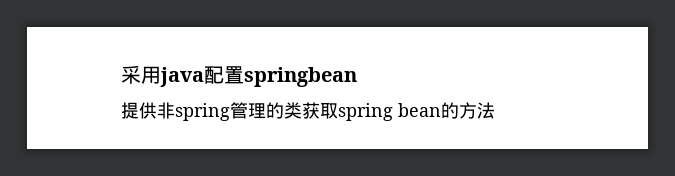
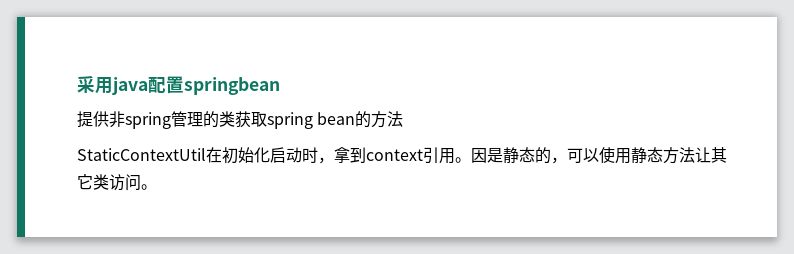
(495, 110) none -> [77,147,727,164] [77,174,157,191] // StaticContextUtil在初始化启动时，拿到context引用。因是静态的，可以使用静态方法让其它类访问。

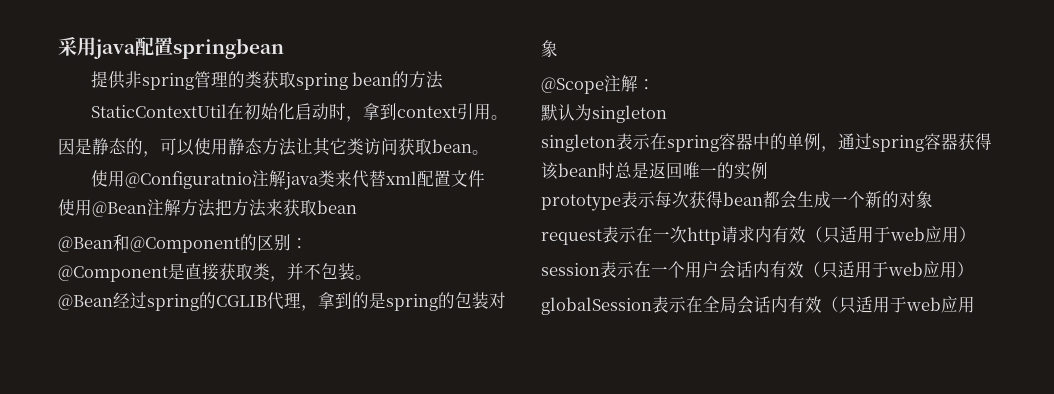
(471, 160) none -> (508, 117) //
[141,184,157,190] 。 -> [398,138,489,155] [90,170,485,190] [58,199,357,217] [58,234,308,253] [58,263,372,282] [58,292,506,311] [541,40,558,57] [541,75,655,94] [541,104,667,123] [541,133,992,152] [541,162,768,180] [541,191,933,211] [541,226,976,245] [541,261,974,279] [541,296,975,315] 获取bean。 // 使用@Configuratnio注解java类来代替xml配置文件 // 使用@Bean注解方法把方法来获取bean // @Bean和@Component的区别： // @Component是直接获取类，并不包装。 // @Bean经过spring的CGLIB代理，拿到的是spring的包装对象 // @Scope注解： // 默认为singleton // singleton表示在spring容器中的单例，通过spring容器获得该bean时总是返回唯一的实例 // prototype表示每次获得bean都会生成一个新的对象 // request表示在一次http请求内有效（只适用于web应用） // session表示在一个用户会话内有效（只适用于web应用） // globalSession表示在全局会话内有效（只适用于web应用

